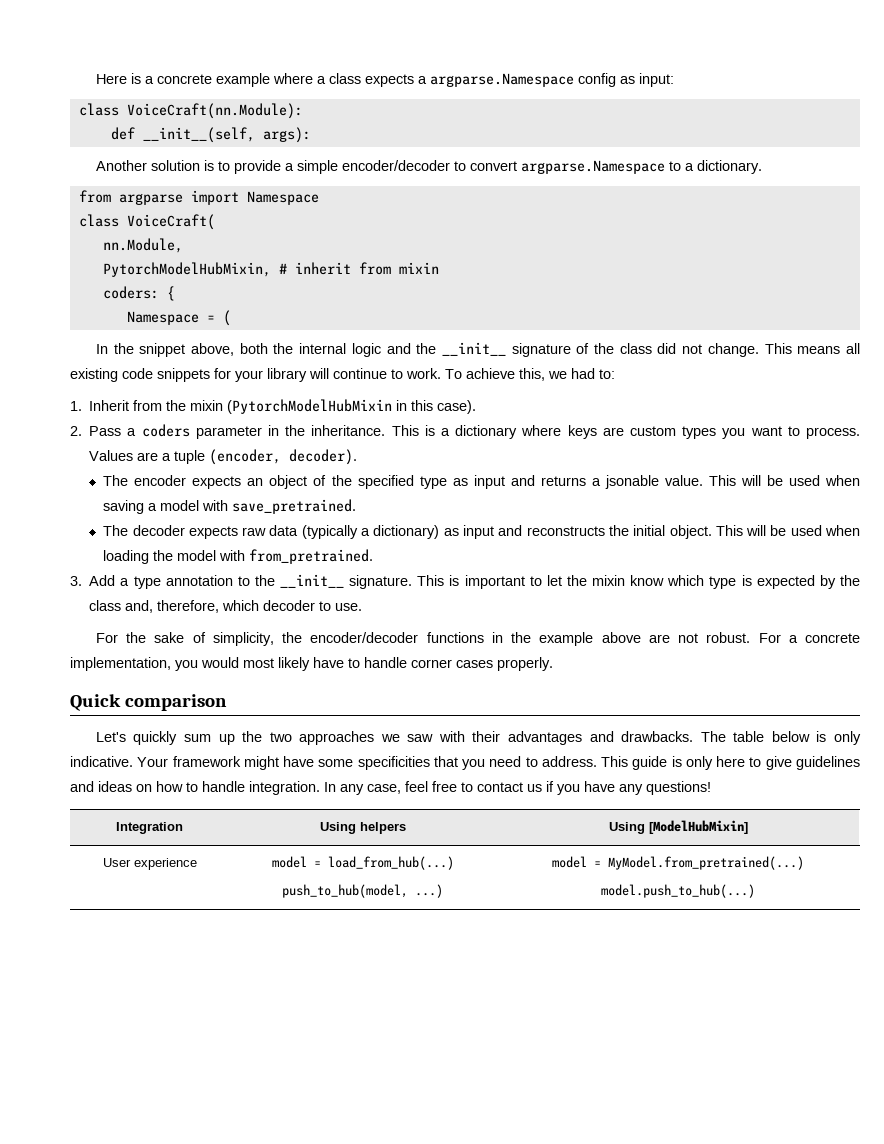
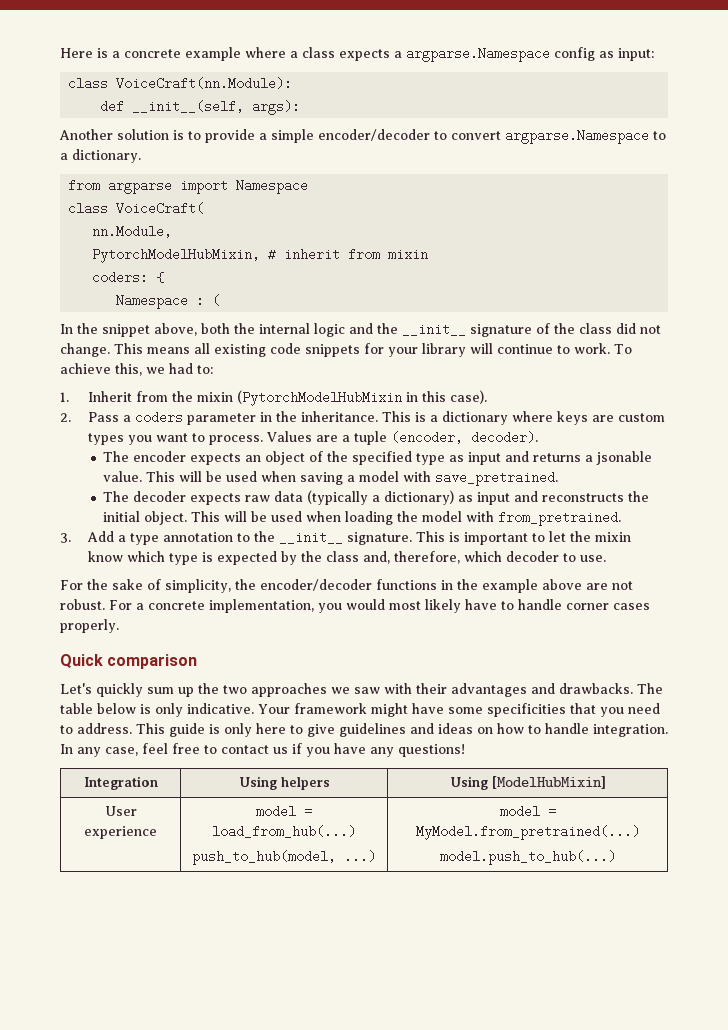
[206,315,215,322] = -> [196,294,205,307] :

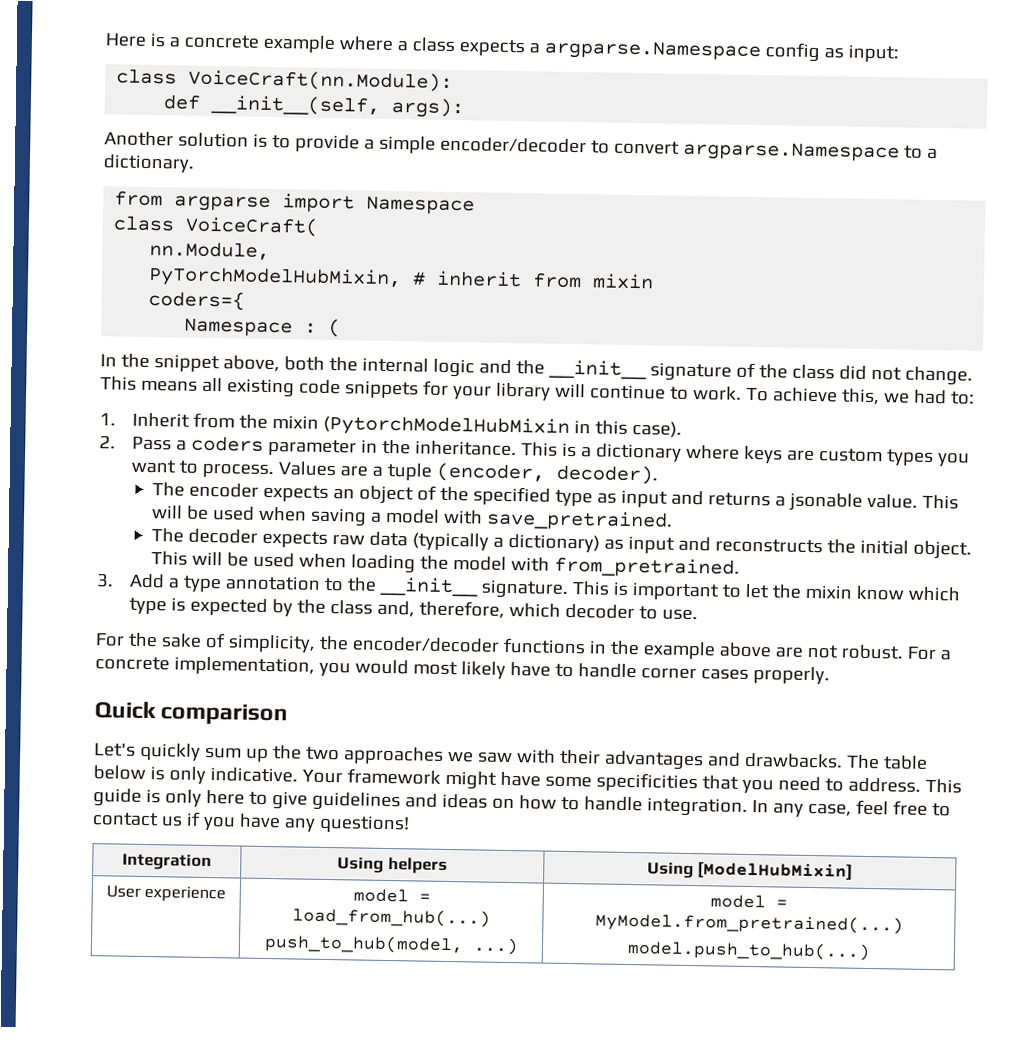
[92,248,261,263] PytorchModelHubMixin, -> [148,265,403,290] PyTorchModelHubMixin,
[92,271,165,284] coders: { -> [148,290,246,311] coders={

